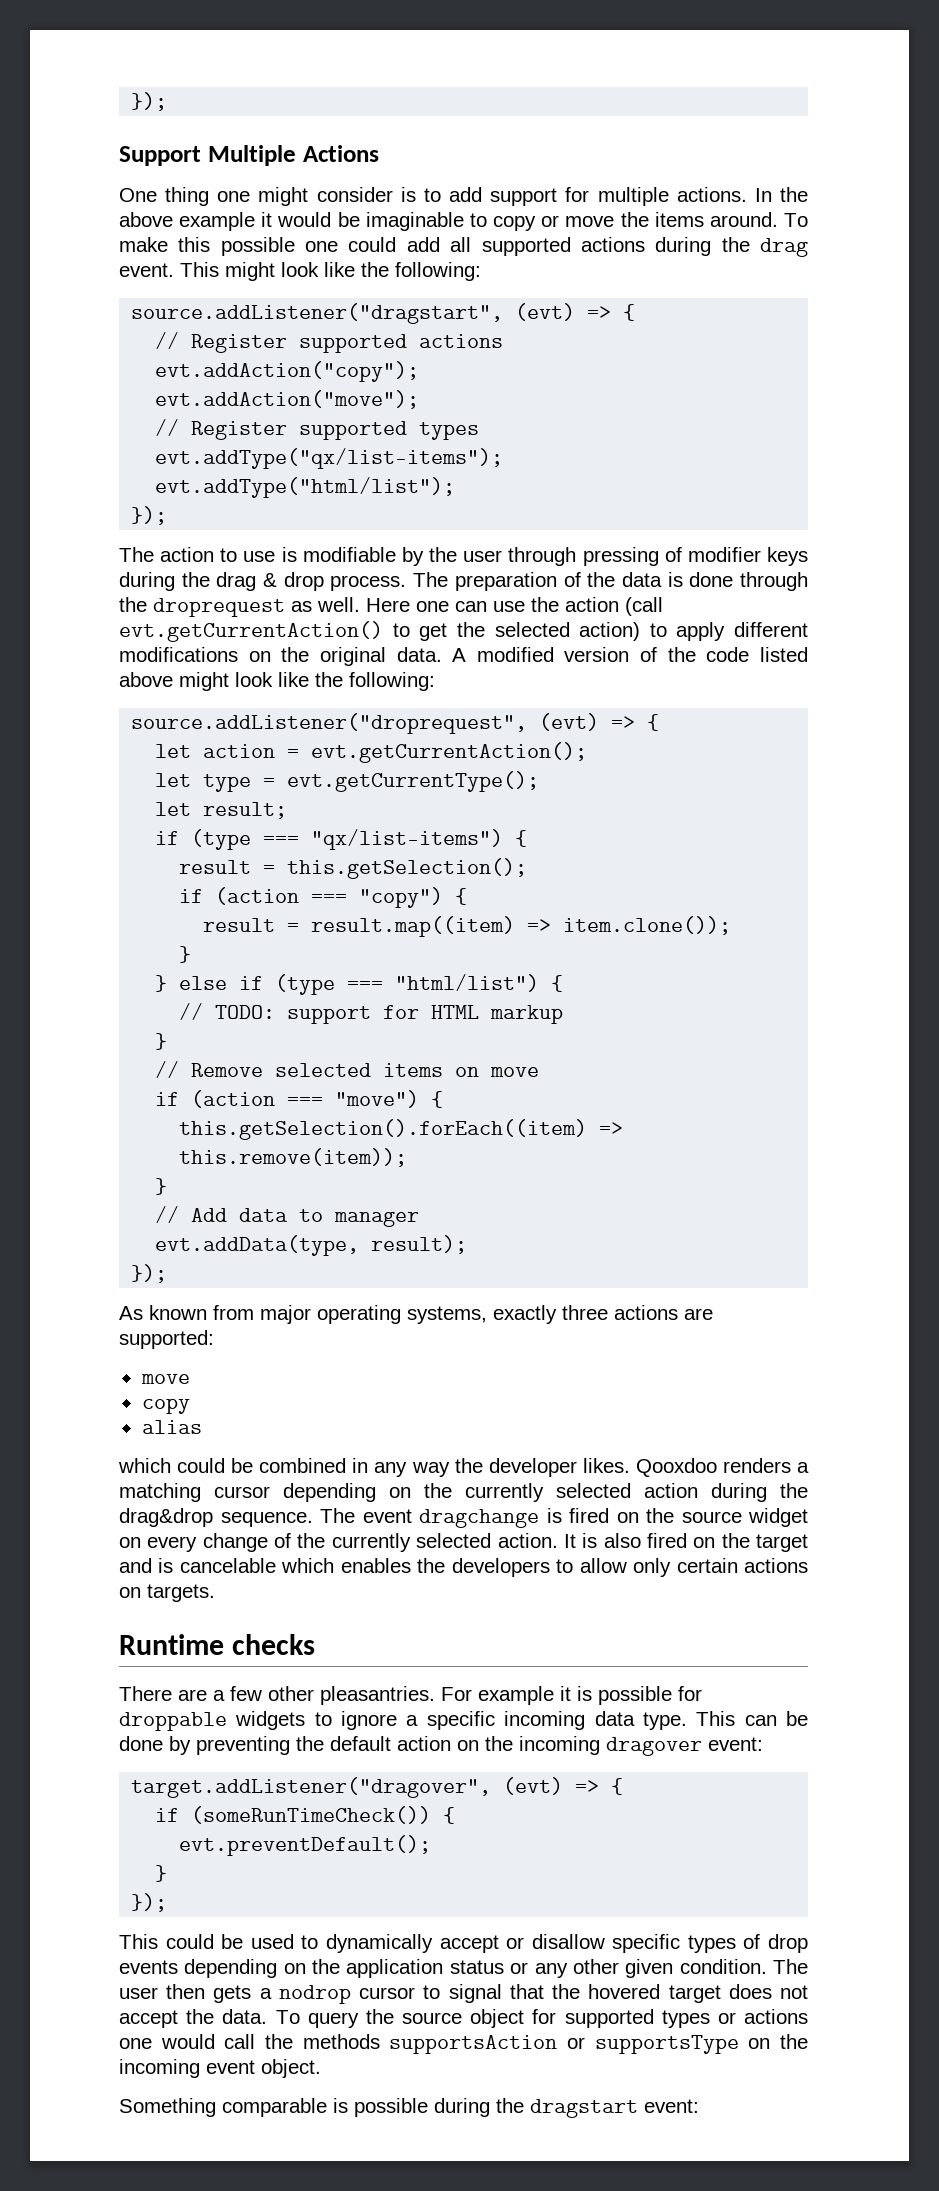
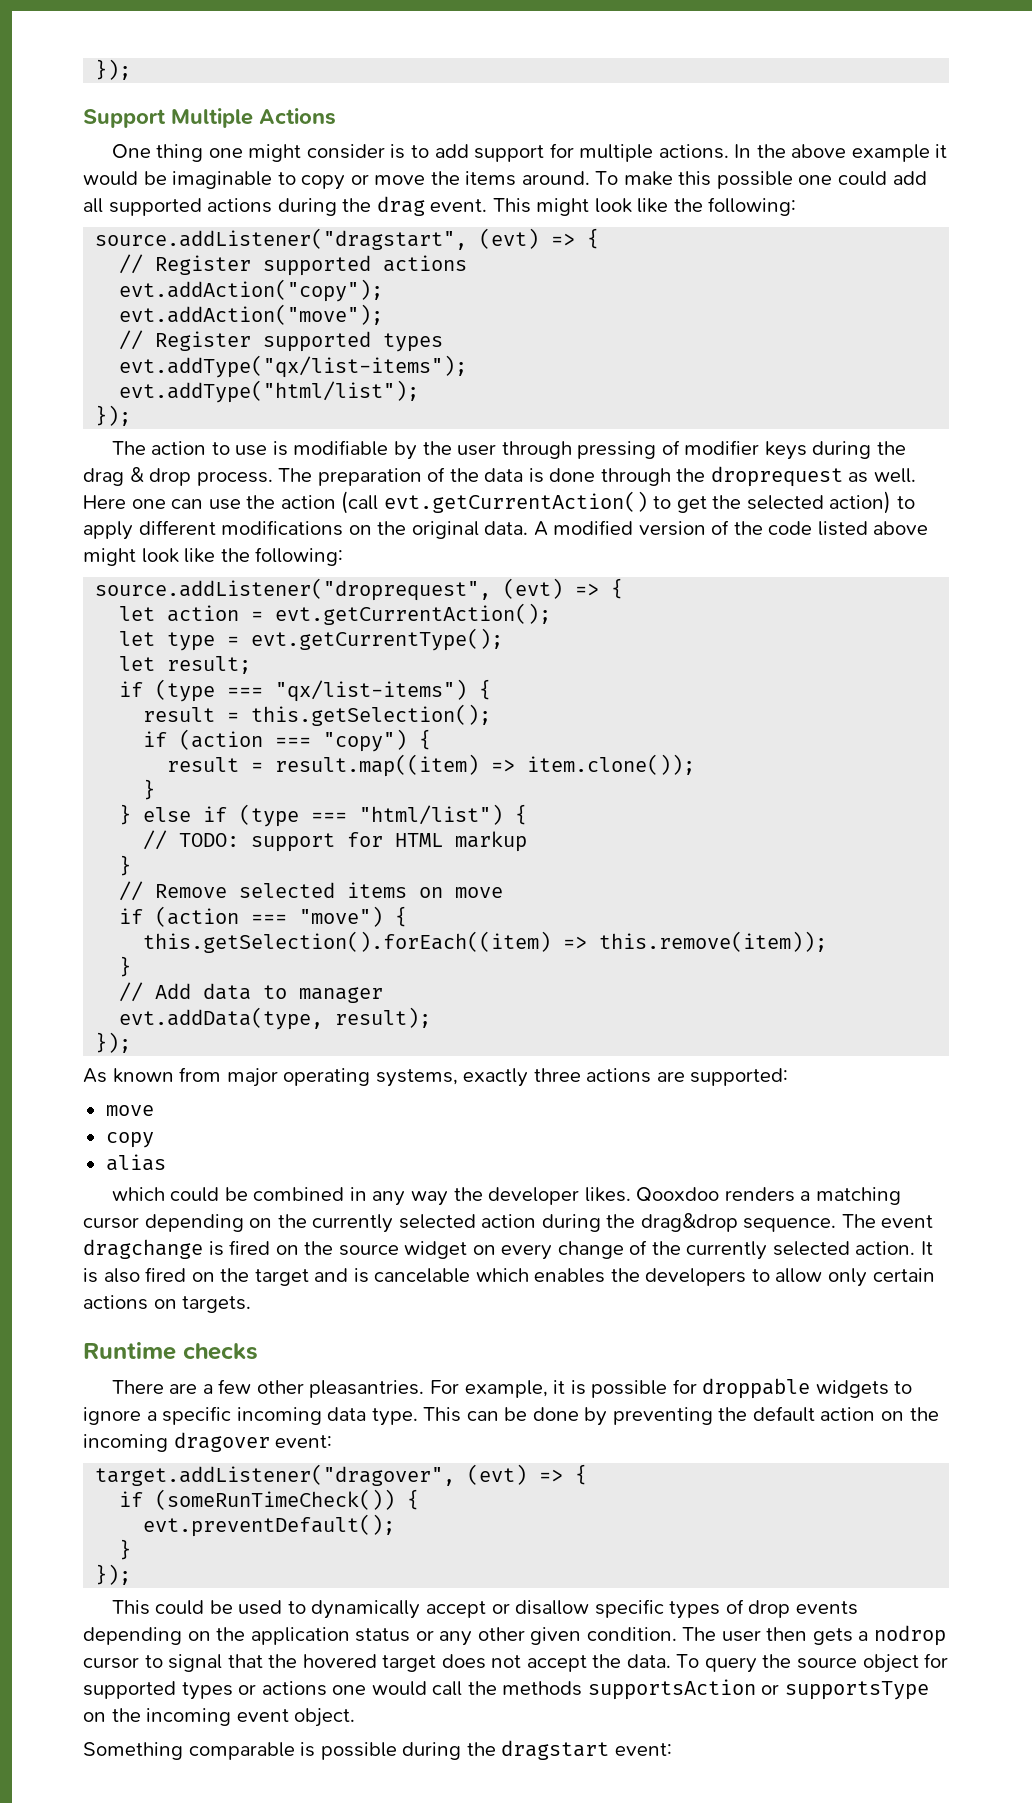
[478,1686,554,1705] example -> [464,1380,548,1398] example,

